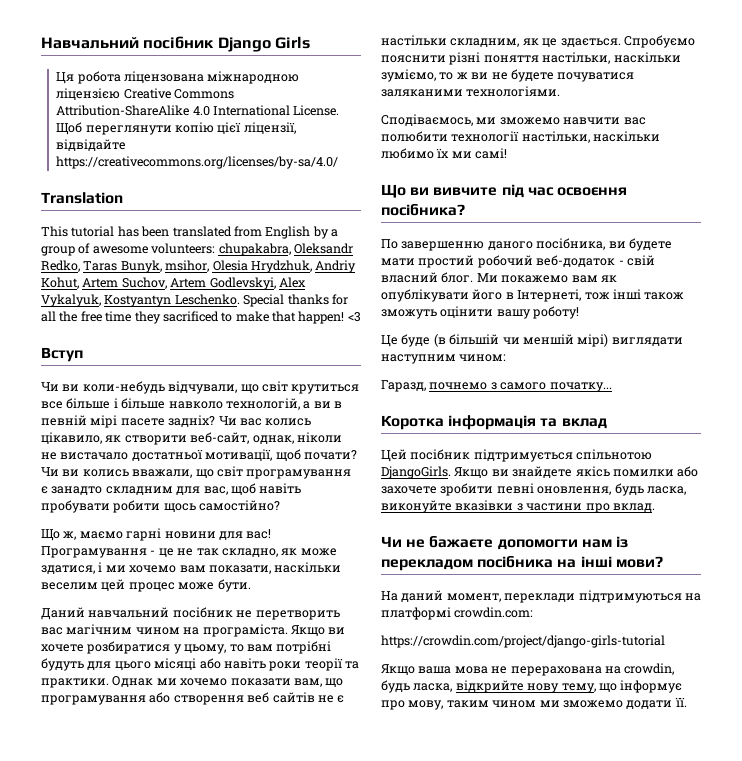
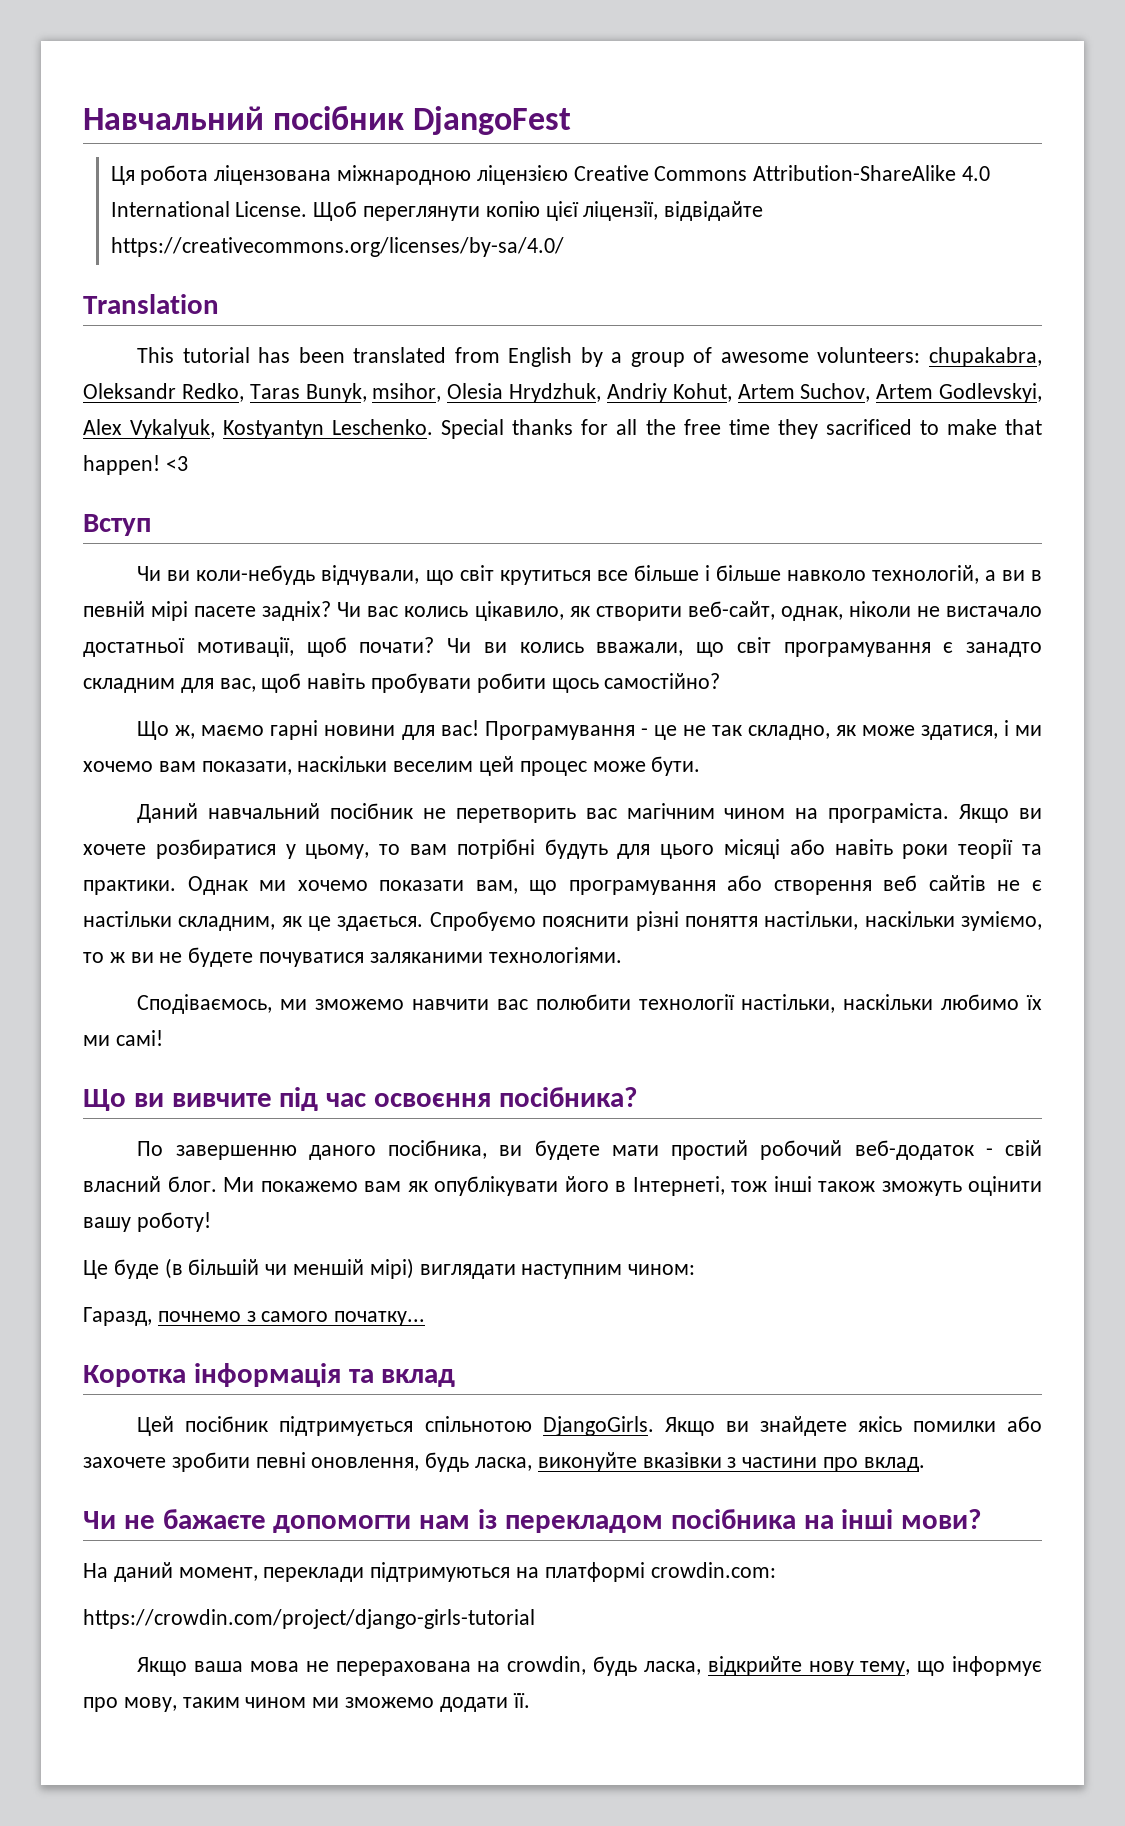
[217,36,310,52] Django Girls -> [413,106,572,135] DjangoFest

